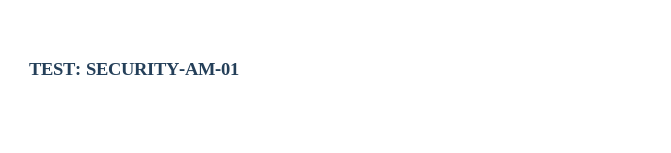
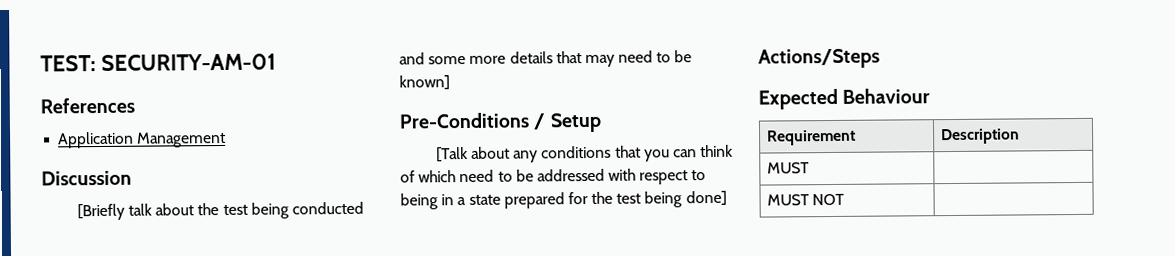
(239, 69) none -> [40,97,135,114] [58,131,227,149] [41,170,132,186] [76,201,364,221] [399,50,693,68] [399,75,450,90] [399,112,602,133] [435,144,734,163] [400,168,707,185] [400,190,727,210] [758,48,880,69] [758,88,931,110] [766,129,856,146] [940,128,1020,145] [766,162,810,174] [766,193,845,206] // References // Application Management // Discussion // [Briefly talk about the test being conducted and some more details that may need to be known] // Pre-Conditions / Setup // [Talk about any conditions that you can think of which need to be addressed with respect to being in a state prepared for the test being done] // Actions/Steps // Expected Behaviour // Requirement | Description // MUST | // MUST NOT |

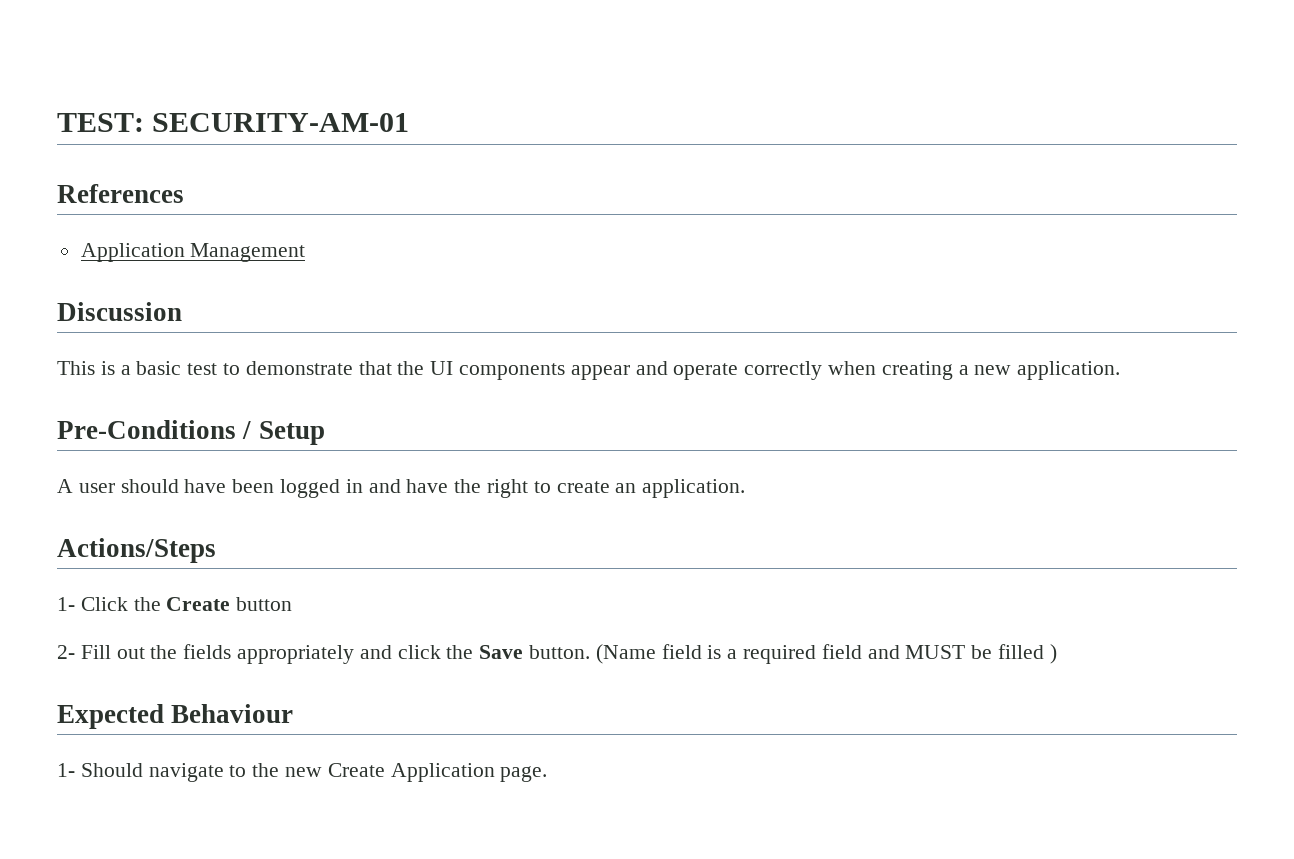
[76,201,364,221] [399,50,693,68] [399,75,450,90] [399,112,602,133] [435,144,734,163] [400,168,707,185] [400,190,727,210] [758,48,880,69] [758,88,931,110] [766,129,856,146] [940,128,1020,145] [766,162,810,174] [766,193,845,206] [Briefly talk about the test being conducted and some more details that may need to be known] // Pre-Conditions / Setup // [Talk about any conditions that you can think of which need to be addressed with respect to being in a state prepared for the test being done] // Actions/Steps // Expected Behaviour // Requirement | Description // MUST | // MUST NOT | -> [57,361,1121,380] [57,420,325,445] [57,479,746,498] [57,538,216,563] [57,597,293,611] [57,644,1057,664] [57,704,294,729] [57,763,548,782] This is a basic test to demonstrate that the UI components appear and operate correctly when creating a new application. // Pre-Conditions / Setup // A user should have been logged in and have the right to create an application. // Actions/Steps // 1- Click the Create button // 2- Fill out the fields appropriately and click the Save button. (Name field is a required field and MUST be filled ) // Expected Behaviour // 1- Should navigate to the new Create Application page.

